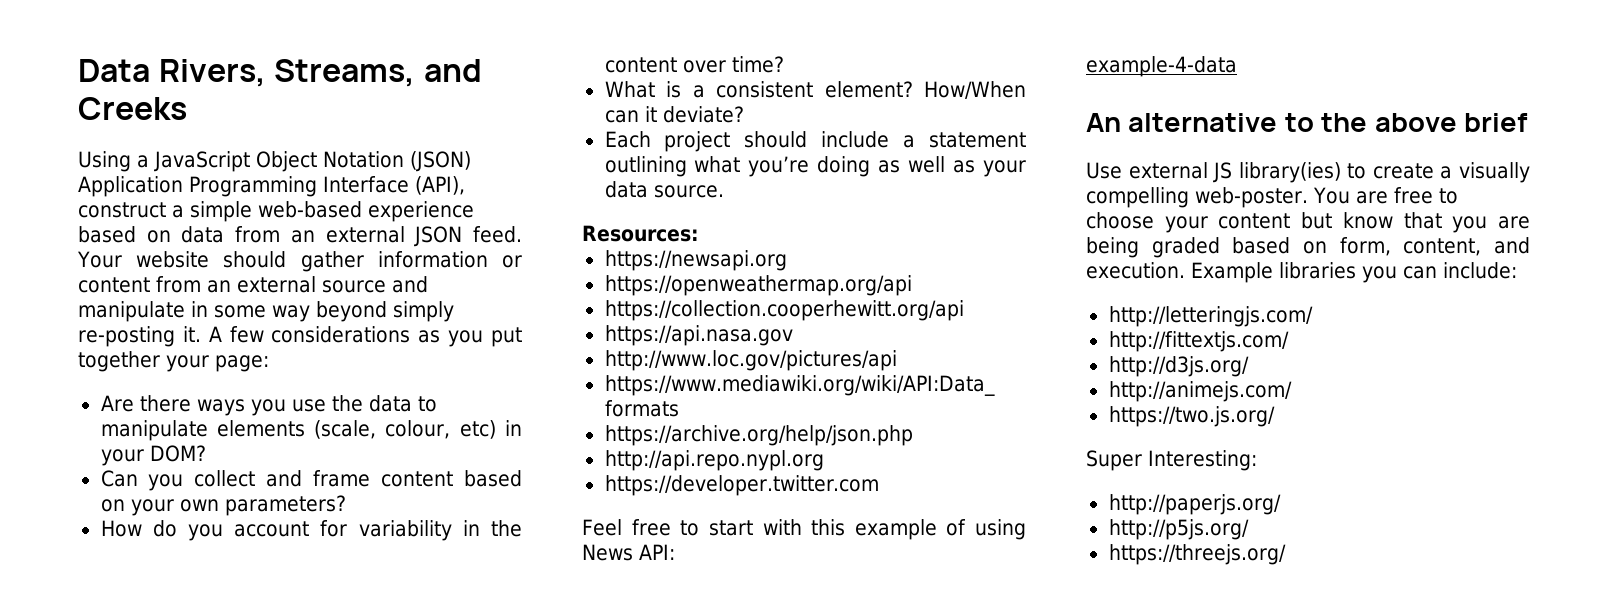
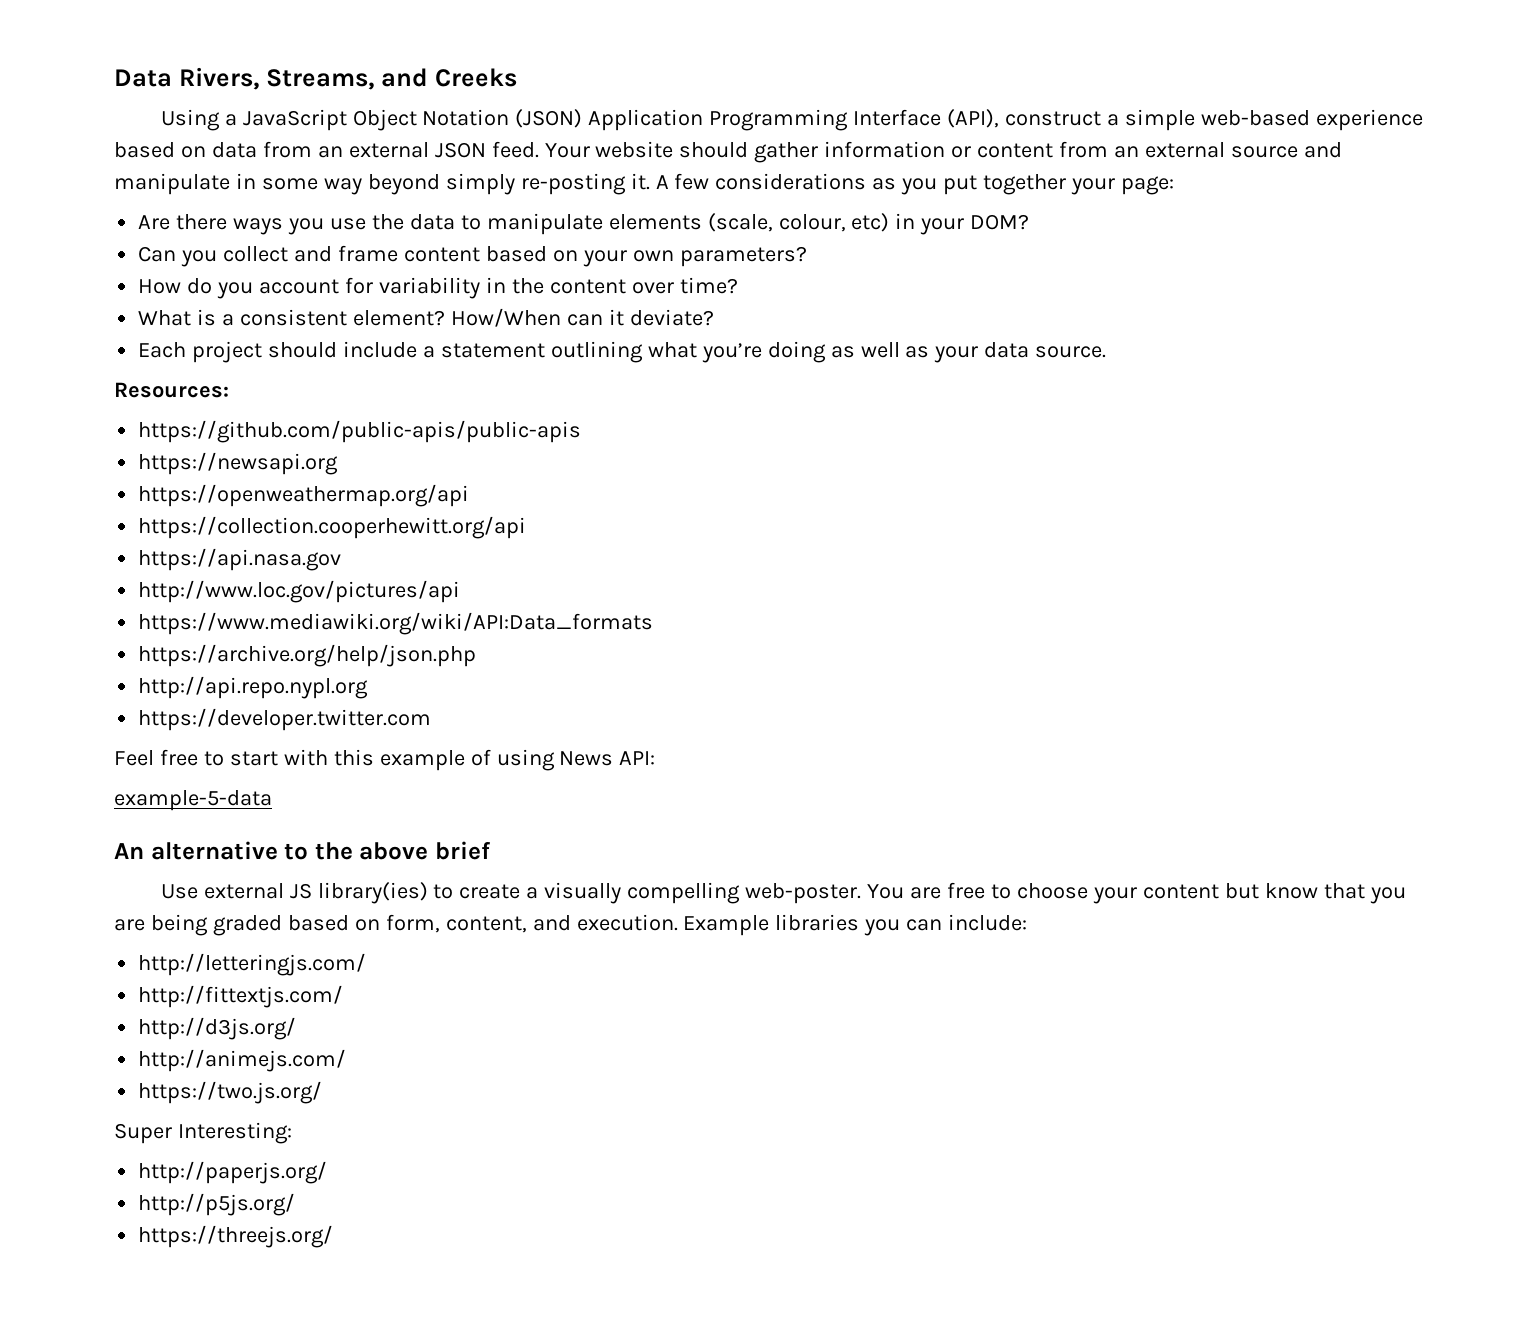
(699, 233) none -> [138,420,582,443] // https://github.com/public-apis/public-apis
[1086,56,1237,77] example-4-data -> [114,790,272,811] example-5-data

